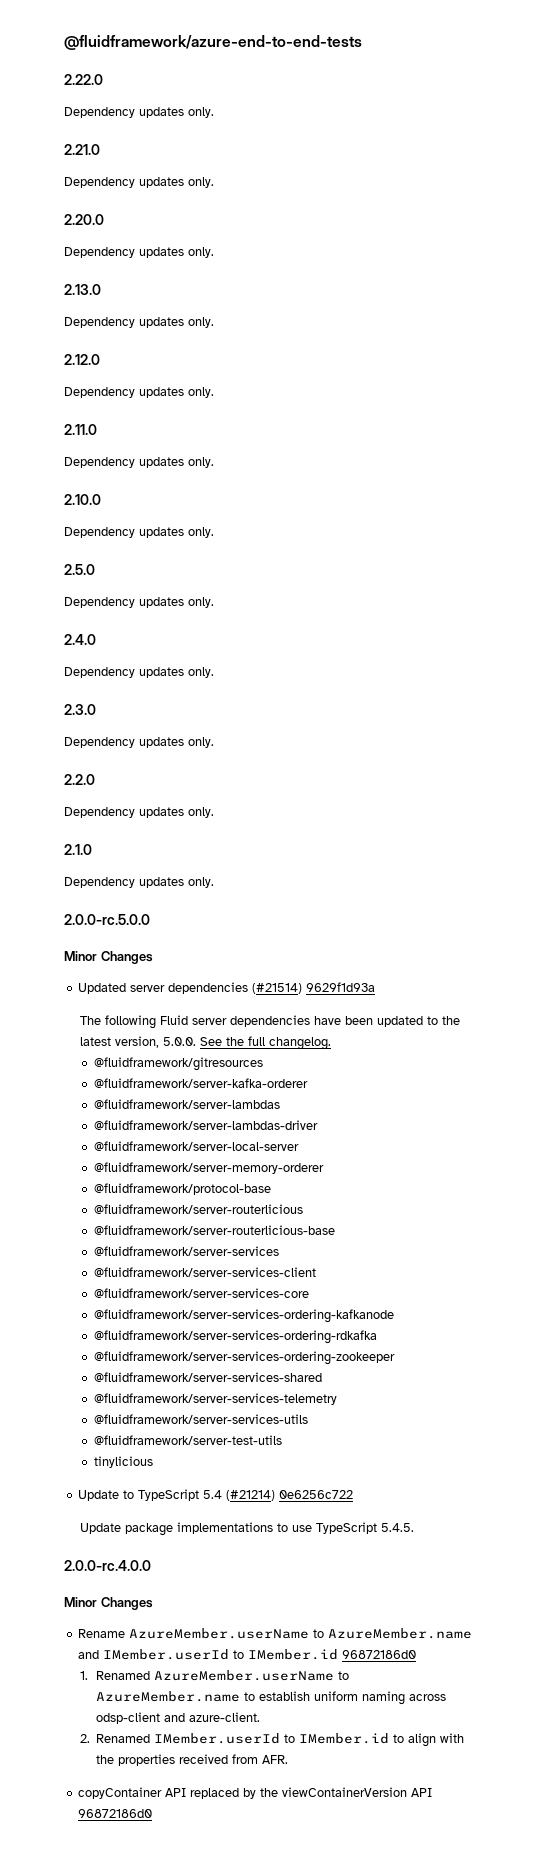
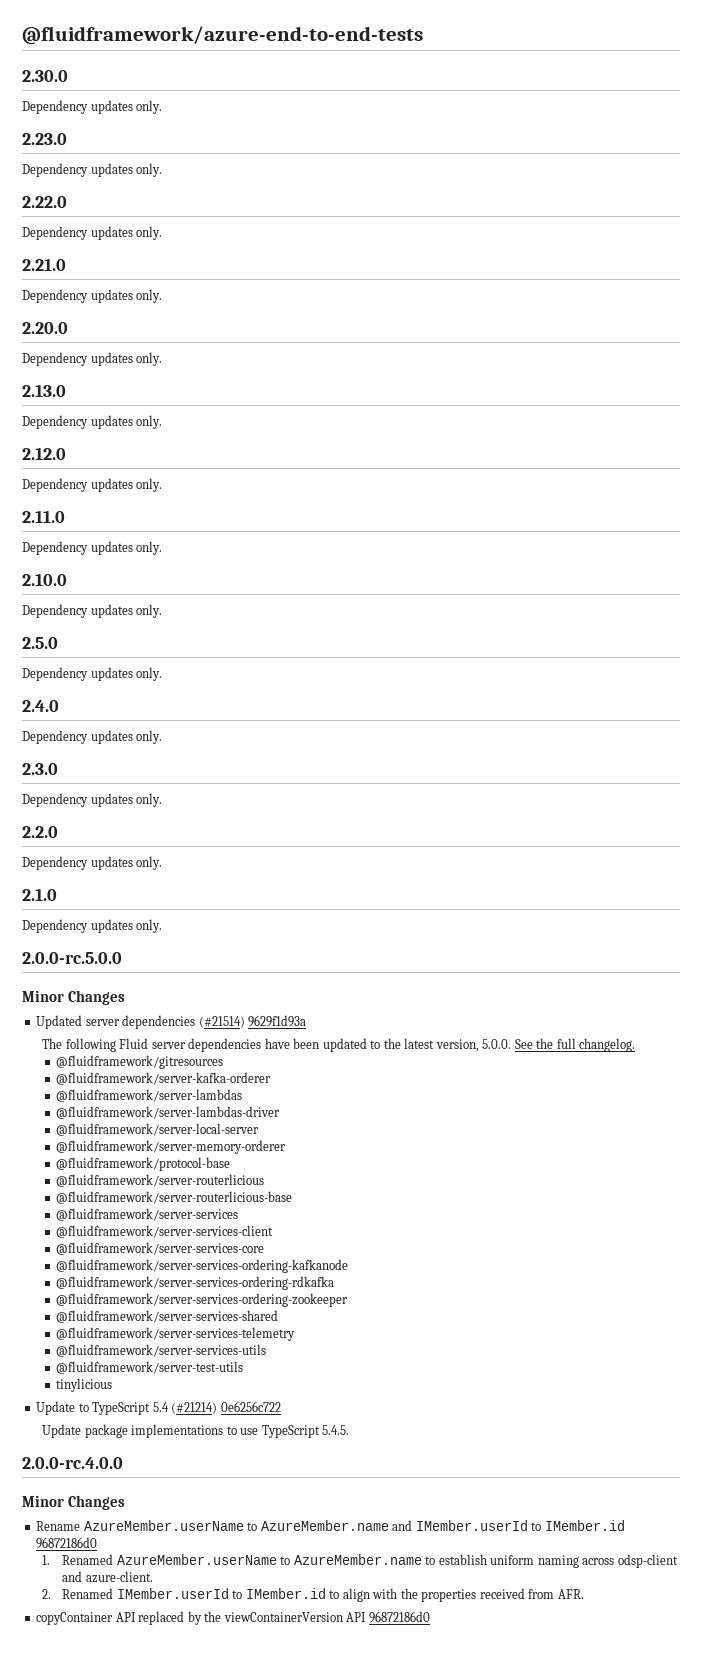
(362, 42) none -> [22,70,68,82] [22,100,163,114] [22,133,67,145] [22,163,163,177] // 2.30.0 // Dependency updates only. // 2.23.0 // Dependency updates only.

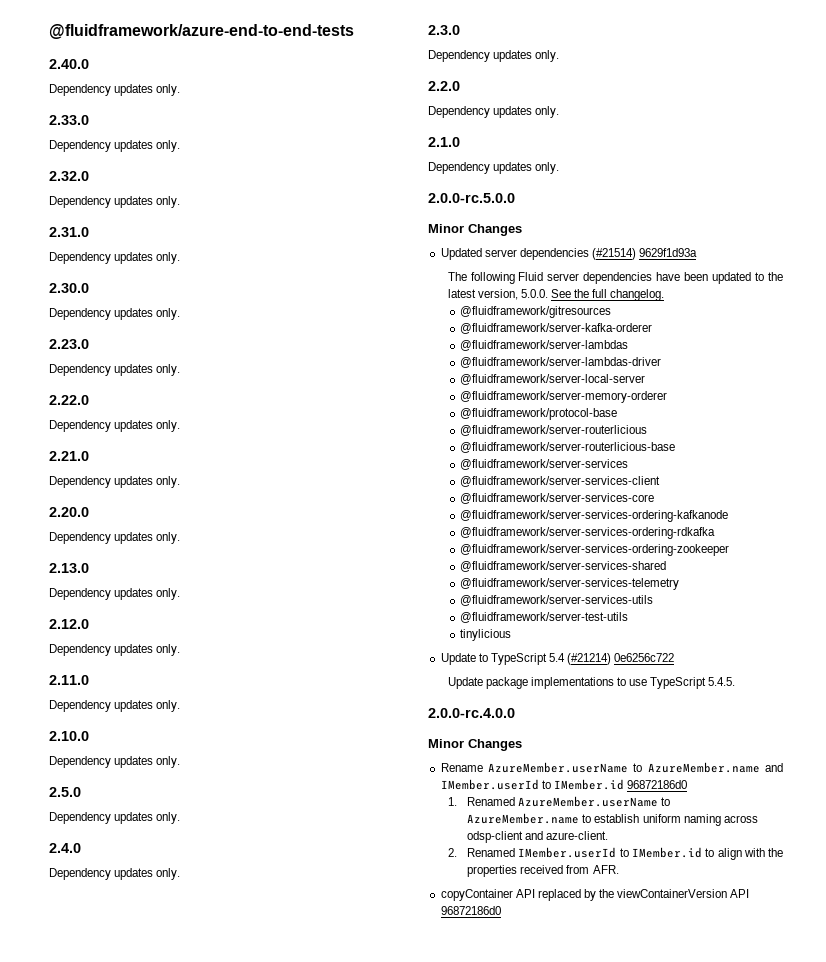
(423, 35) none -> [49,59,89,69] [49,84,181,96] [49,115,89,125] [49,140,181,152] [49,171,89,181] [49,196,181,208] [49,227,89,237] [49,252,181,264] // 2.40.0 // Dependency updates only. // 2.33.0 // Dependency updates only. // 2.32.0 // Dependency updates only. // 2.31.0 // Dependency updates only.

